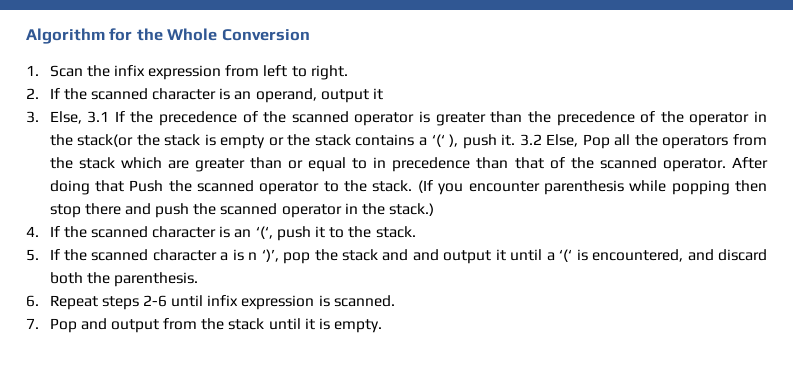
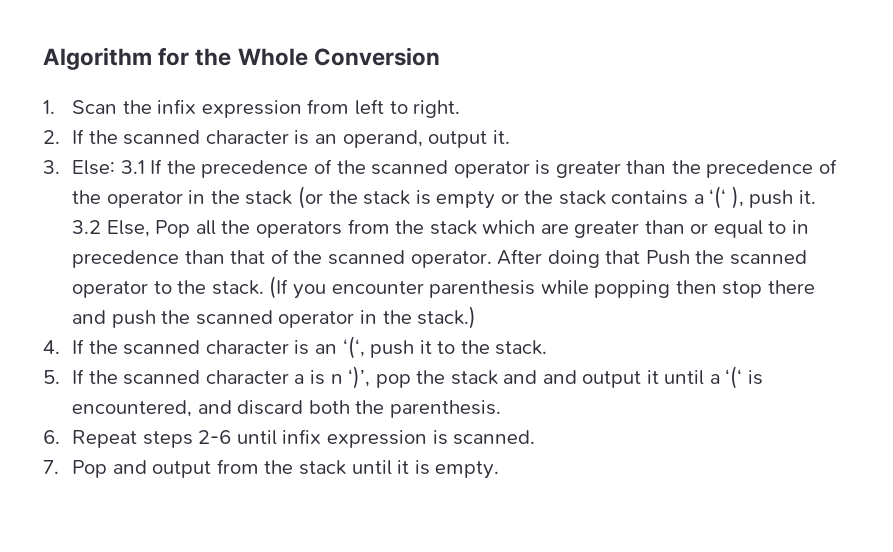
[372,88,383,100] it -> [492,130,510,144] it.
[49,111,82,124] Else, -> [72,160,116,175] Else:
[77,134,134,147] stack(or -> [245,186,324,209] stack (or

